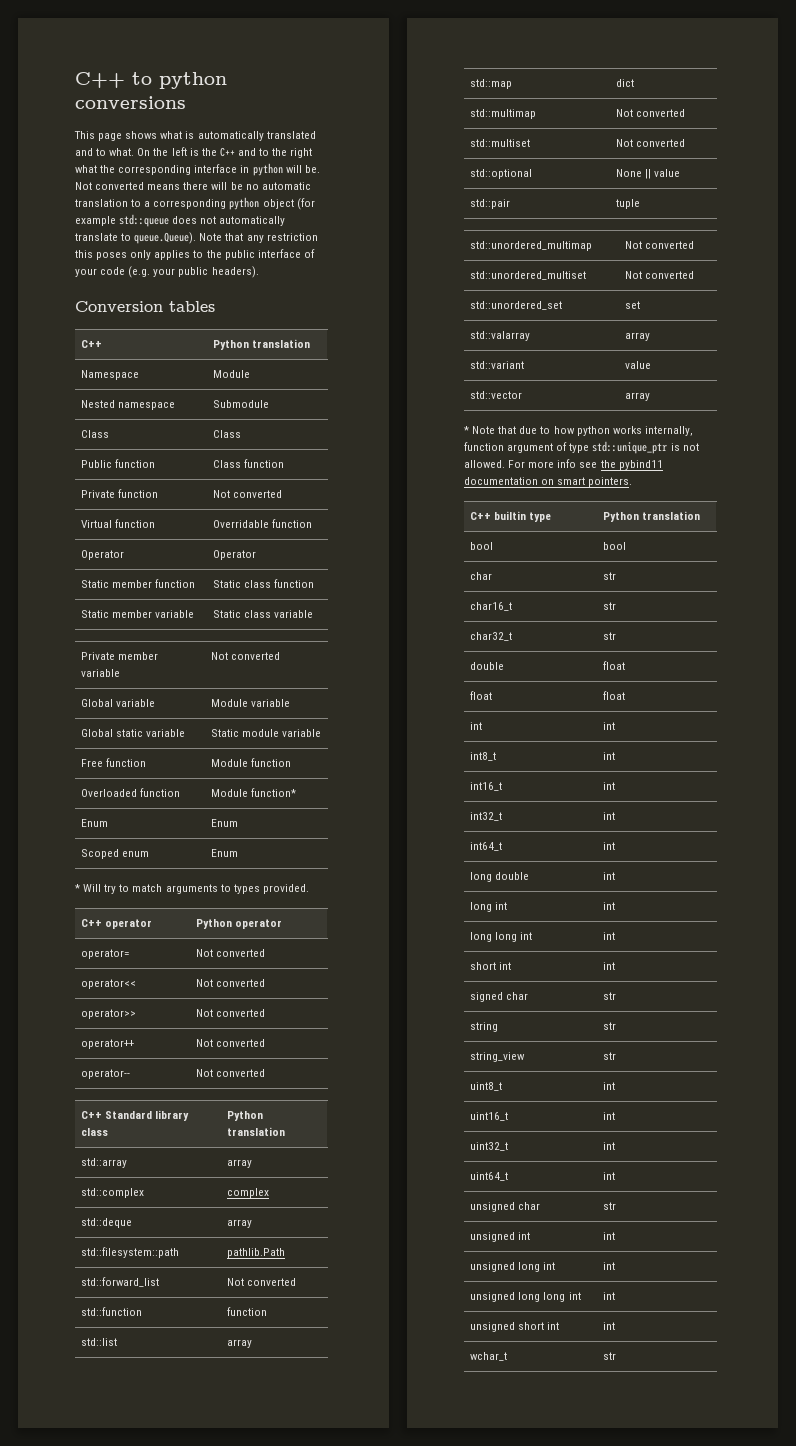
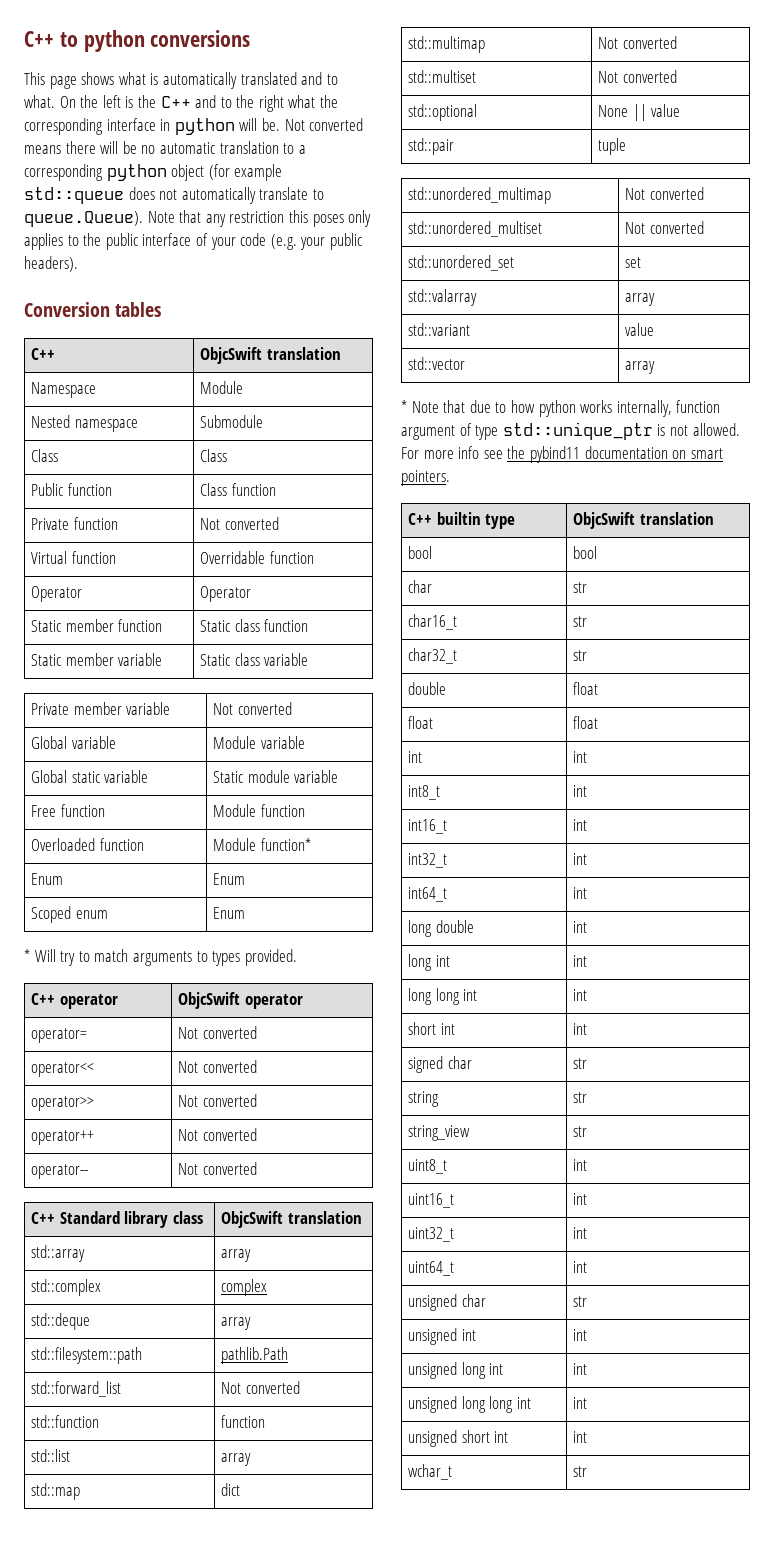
[213,340,250,350] Python -> [200,347,263,364] ObjcSwift
[196,919,233,929] Python -> [178,992,241,1009] ObjcSwift
[227,1111,264,1121] Python -> [221,1211,284,1228] ObjcSwift
[603,512,640,522] Python -> [573,512,636,529] ObjcSwift

